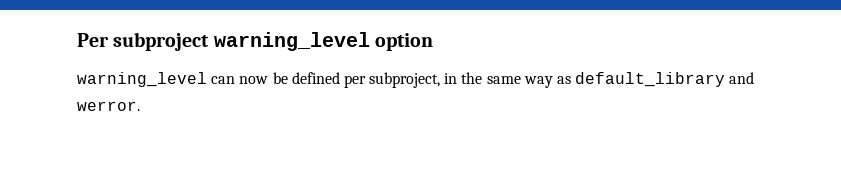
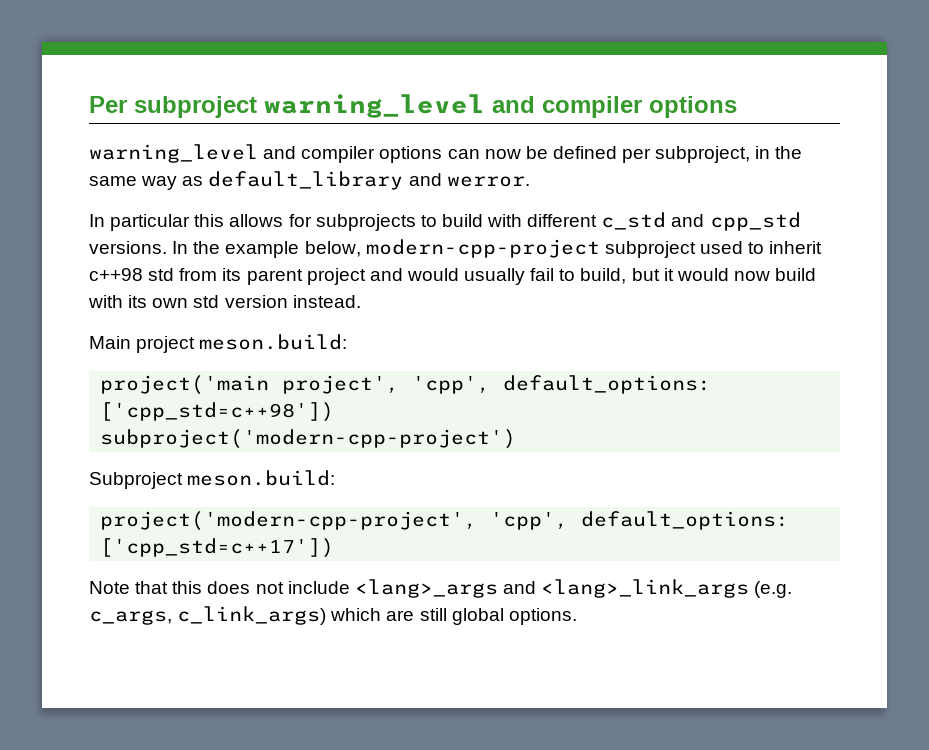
[374,33,433,51] [77,72,207,87] option // warning_level -> [492,96,737,118] [89,144,443,163] and compiler options // warning_level and compiler options
(140, 106) none -> [89,212,801,231] [89,239,823,258] [89,268,817,285] [88,295,361,308] [89,334,348,353] [100,375,712,395] [100,402,335,422] [100,429,517,449] [89,470,336,489] [100,511,790,531] [100,538,335,558] [89,579,793,598] [89,606,577,625] // In particular this allows for subprojects to build with different c_std and cpp_std versions. In the example below, modern-cpp-project subproject used to inherit c++98 std from its parent project and would usually fail to build, but it would now build with its own std version instead. // Main project meson.build: // project('main project', 'cpp', default_options: ['cpp_std=c++98']) // subproject('modern-cpp-project') // Subproject meson.build: // project('modern-cpp-project', 'cpp', default_options: ['cpp_std=c++17']) // Note that this does not include <lang>_args and <lang>_link_args (e.g. c_args, c_link_args) which are still global options.

